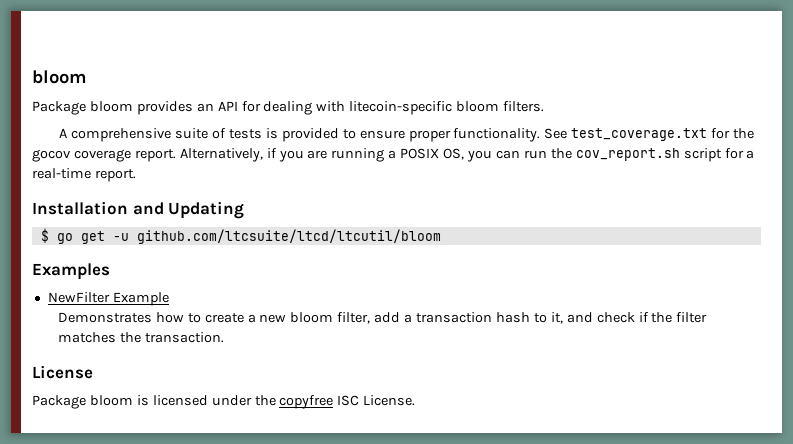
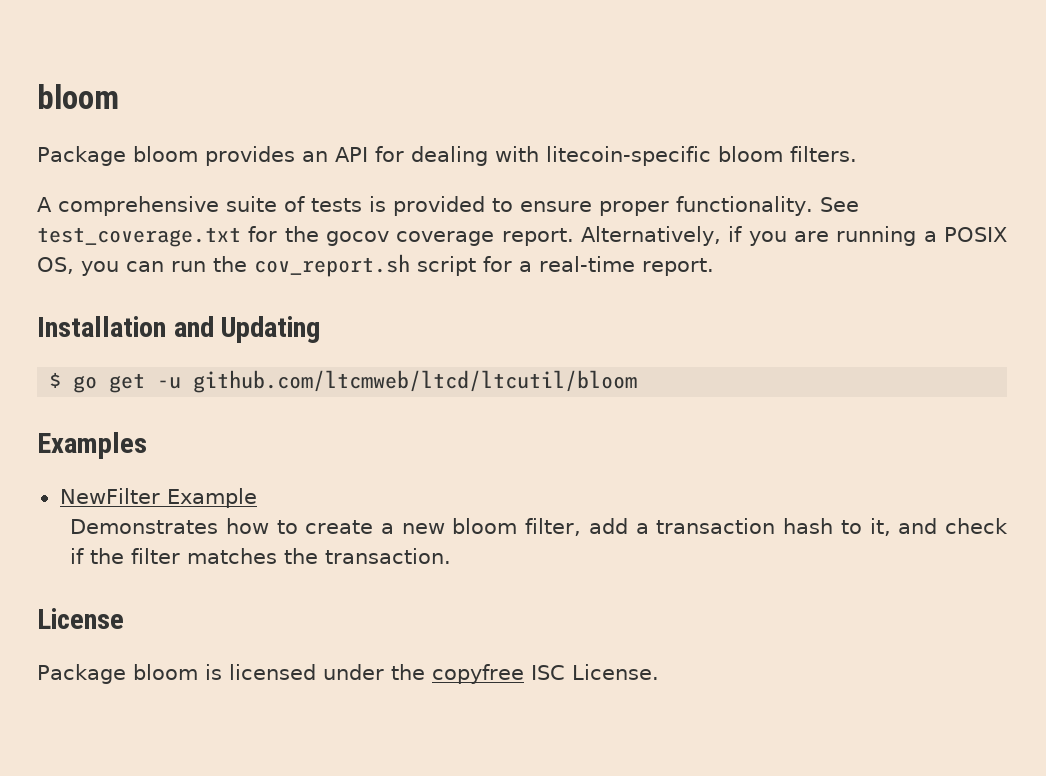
[136,229,441,244] github.com/ltcsuite/ltcd/ltcutil/bloom -> [193,370,638,393] github.com/ltcmweb/ltcd/ltcutil/bloom

